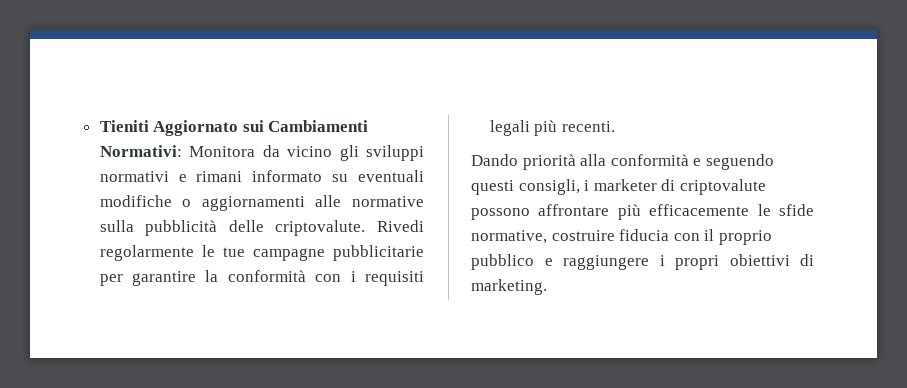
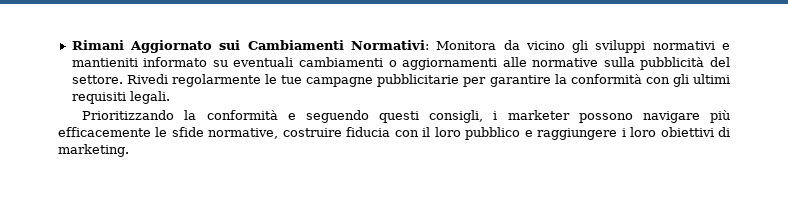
[99,120,149,132] Tieniti -> [71,40,124,50] Rimani
[196,171,243,182] rimani -> [71,58,138,67] mantieniti
[99,195,172,207] modifiche -> [299,57,384,67] cambiamenti
[228,220,366,236] delle criptovalute. -> [710,57,731,67] [71,75,123,84] del settore.
[350,271,424,286] [489,120,615,136] [471,154,607,170] i requisiti legali più recenti. // Dando priorità alla -> [672,74,730,87] [71,91,170,104] [82,110,197,120] gli ultimi requisiti legali. // Prioritizzando la
[661,179,766,195] [471,204,610,220] di criptovalute possono affrontare -> [578,111,700,123] possono navigare
[718,230,772,245] proprio -> [434,127,461,137] loro
[675,255,719,270] propri -> [630,127,657,137] loro

